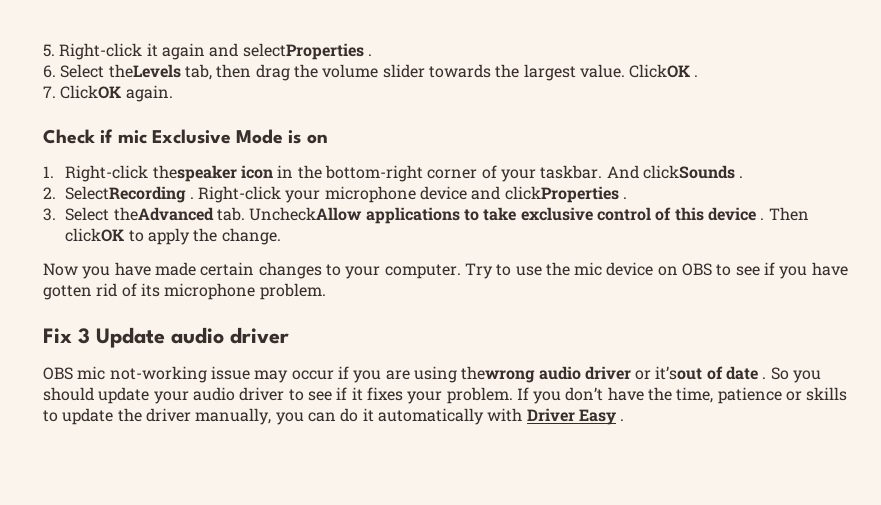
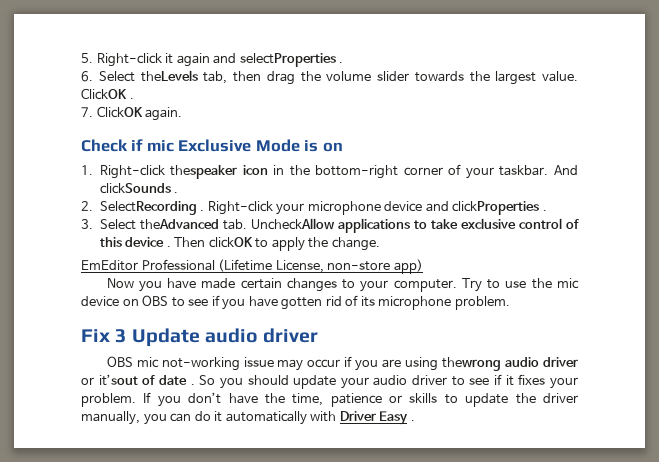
(281, 236) none -> [81,259,423,274] // EmEditor Professional (Lifetime License, non-store app)

